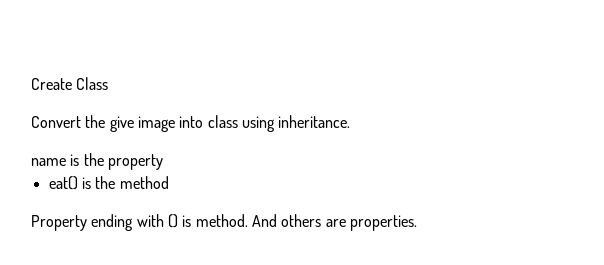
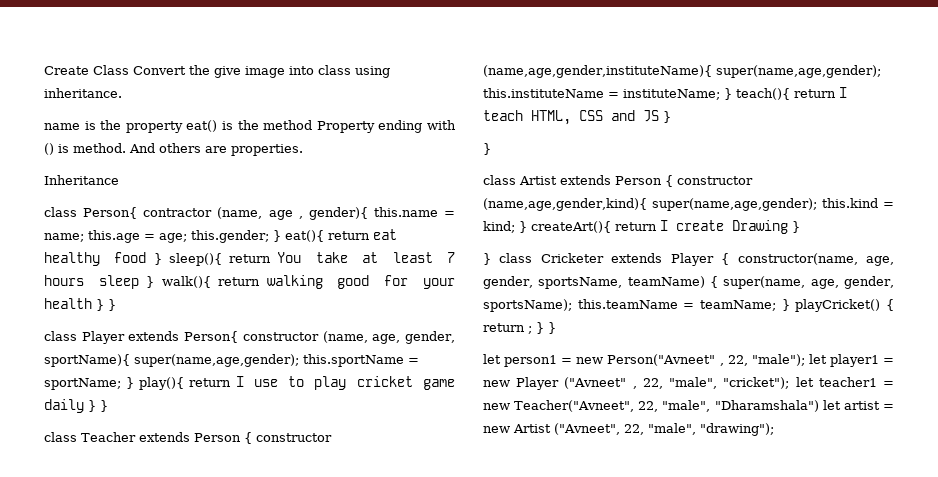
(109, 83) // -> (129, 70) none
(163, 162) // -> (183, 127) none
(169, 182) // -> (313, 125) none
(417, 223) none -> [44,175,119,185] [44,207,455,220] [44,229,397,243] [44,252,456,266] [44,275,455,289] [44,298,116,311] [44,331,456,344] [44,354,419,367] [44,376,455,390] [44,399,108,413] [44,432,332,444] [483,65,881,78] [483,87,847,100] [483,110,671,125] [483,143,491,155] [483,175,753,187] [483,198,894,211] [483,220,800,234] [483,253,894,266] [483,276,895,289] [483,299,894,312] [483,322,556,334] [483,354,894,367] [483,377,894,390] [483,400,894,412] [483,423,774,436] // Inheritance // class Person{ contractor (name, age , gender){ this.name = name; this.age = age; this.gender; } eat(){ return eat healthy food } sleep(){ return You take at least 7 hours sleep } walk(){ return walking good for your health } } // class Player extends Person{ constructor (name, age, gender, sportName){ super(name,age,gender); this.sportName = sportName; } play(){ return I use to play cricket game daily } } // class Teacher extends Person { constructor (name,age,gender,instituteName){ super(name,age,gender); this.instituteName = instituteName; } teach(){ return I teach HTML, CSS and JS } // } // class Artist extends Person { constructor (name,age,gender,kind){ super(name,age,gender); this.kind = kind; } createArt(){ return I create Drawing } // } class Cricketer extends Player { constructor(name, age, gender, sportsName, teamName) { super(name, age, gender, sportsName); this.teamName = teamName; } playCricket() { return ; } } // let person1 = new Person("Avneet" , 22, "male"); let player1 = new Player ("Avneet" , 22, "male", "cricket"); let teacher1 = new Teacher("Avneet", 22, "male", "Dharamshala") let artist = new Artist ("Avneet", 22, "male", "drawing");

